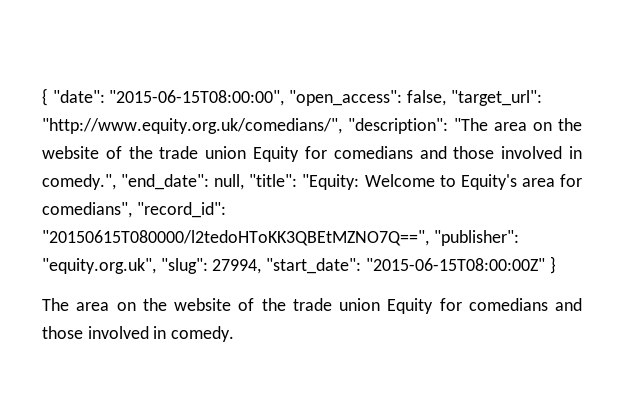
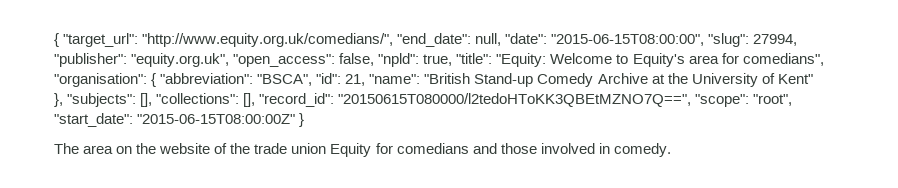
[42,88,542,106] [42,118,582,134] [42,146,582,162] [42,174,245,190] { "date": "2015-06-15T08:00:00", "open_access": false, "target_url": "http://www.equity.org.uk/comedians/", "description": "The area on the website of the trade union Equity for comedians and those involved in comedy.", "end_date": null, -> [54,33,798,47] [54,53,453,67] { "target_url": "http://www.equity.org.uk/comedians/", "end_date": null, "date": "2015-06-15T08:00:00", "slug": 27994, "publisher": "equity.org.uk", "open_access": false, "npld": true,
[136,202,226,218] [42,230,519,246] [42,258,262,274] "record_id": "20150615T080000/l2tedoHToKK3QBEtMZNO7Q==", "publisher": "equity.org.uk", "slug": 27994, -> [54,73,813,87] [54,93,793,107] "organisation": { "abbreviation": "BSCA", "id": 21, "name": "British Stand-up Comedy Archive at the University of Kent" }, "subjects": [], "collections": [], "record_id": "20150615T080000/l2tedoHToKK3QBEtMZNO7Q==", "scope": "root",

